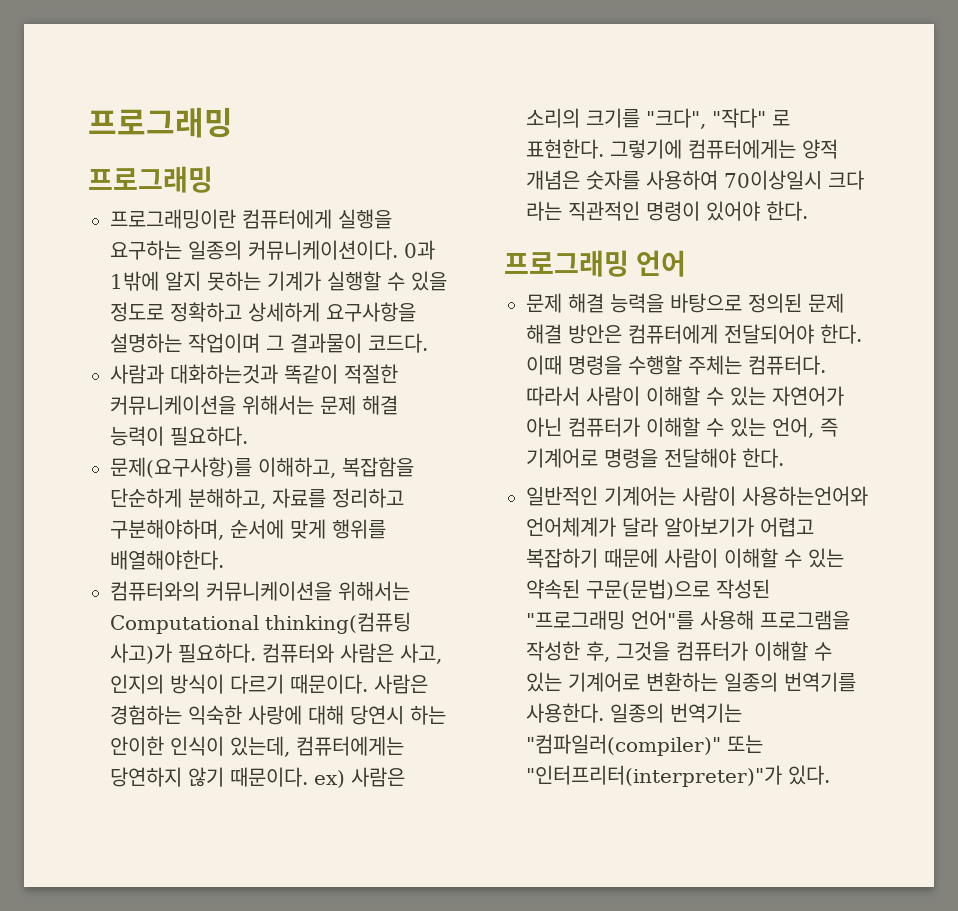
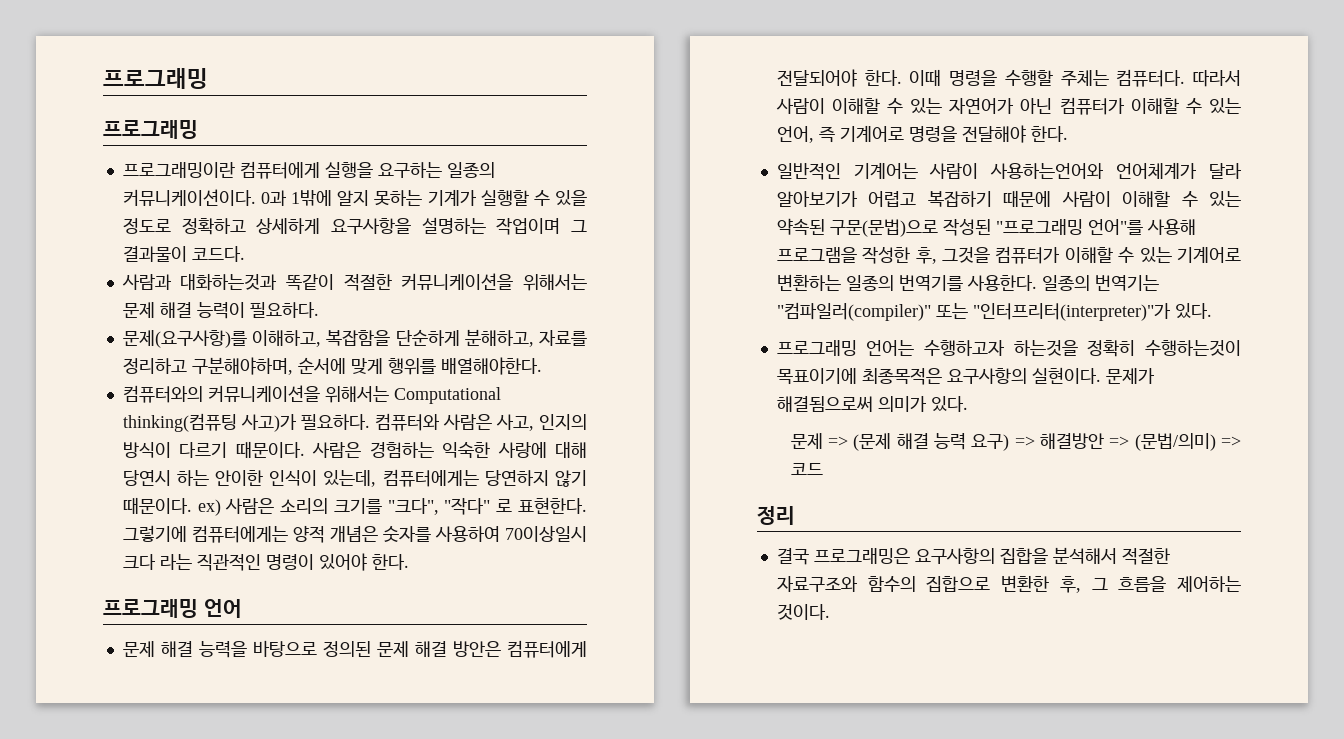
(830, 775) none -> [776,340,1241,357] [776,367,1155,385] [776,396,968,412] [790,433,1241,451] [790,463,823,475] [757,506,795,525] [776,547,1170,565] [776,575,1241,593] [776,604,830,620] // 프로그래밍 언어는 수행하고자 하는것을 정확히 수행하는것이 목표이기에 최종목적은 요구사항의 실현이다. 문제가 해결됨으로써 의미가 있다. // 문제 => (문제 해결 능력 요구) => 해결방안 => (문법/의미) => 코드 // 정리 // 결국 프로그래밍은 요구사항의 집합을 분석해서 적절한 자료구조와 함수의 집합으로 변환한 후, 그 흐름을 제어하는 것이다.

